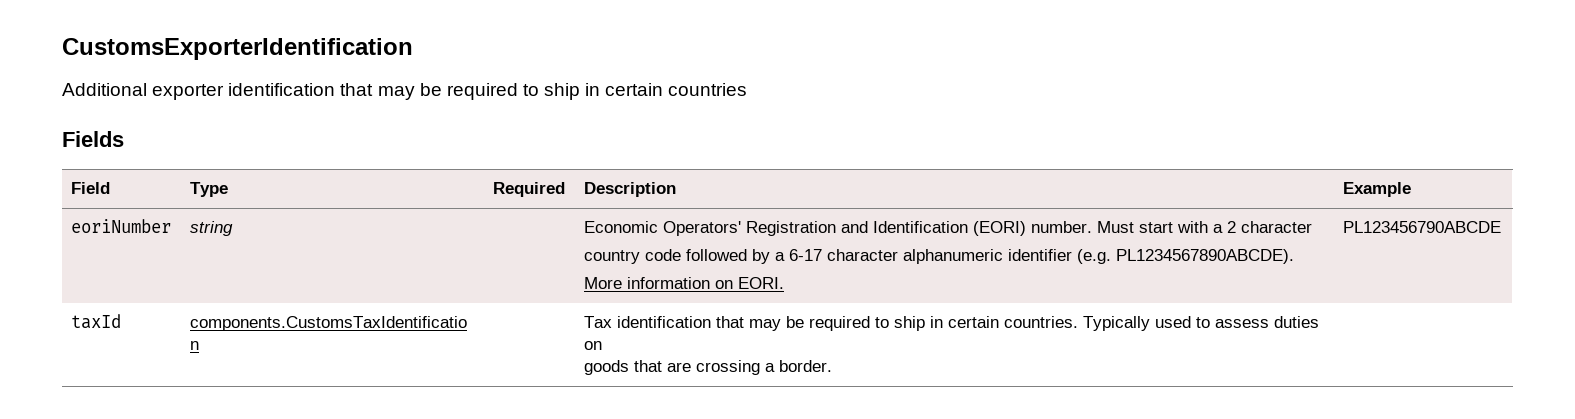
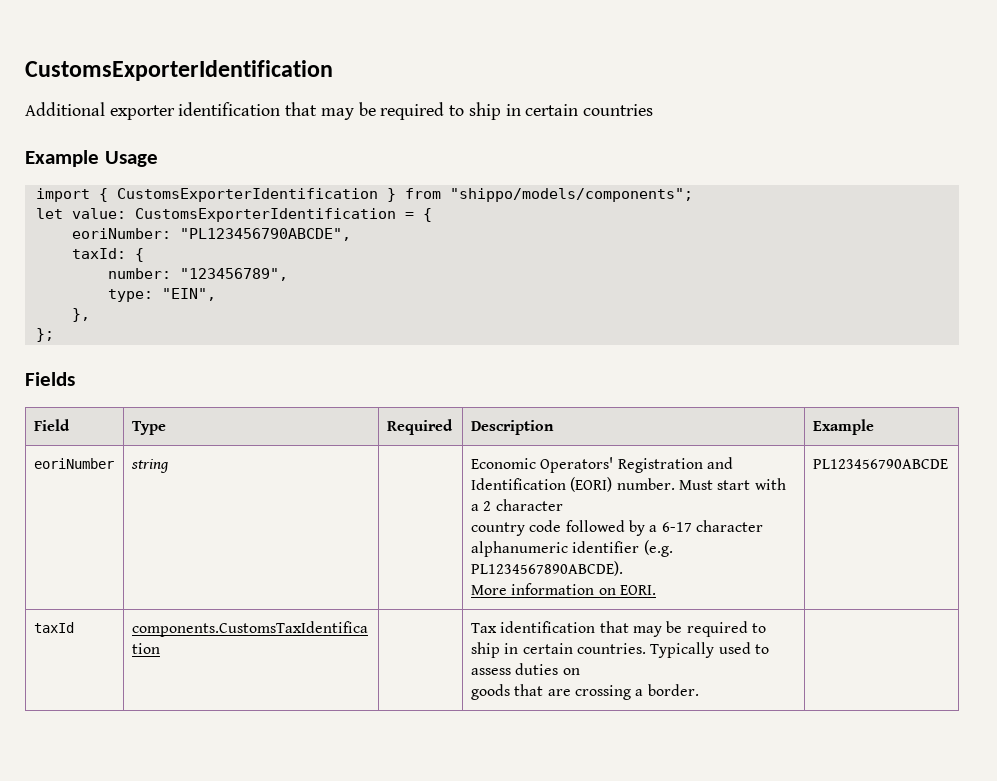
(748, 89) none -> [25,150,158,167] [35,188,693,202] [35,208,432,222] [71,228,351,241] [71,248,144,262] [107,268,288,281] [107,288,216,302] [71,308,90,322] [35,328,54,342] // Example Usage // import { CustomsExporterIdentification } from "shippo/models/components"; // let value: CustomsExporterIdentification = { // eoriNumber: "PL123456790ABCDE", // taxId: { // number: "123456789", // type: "EIN", // }, // };

